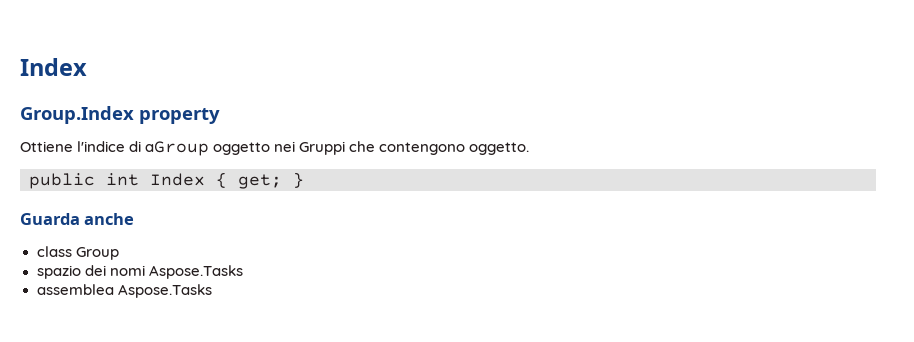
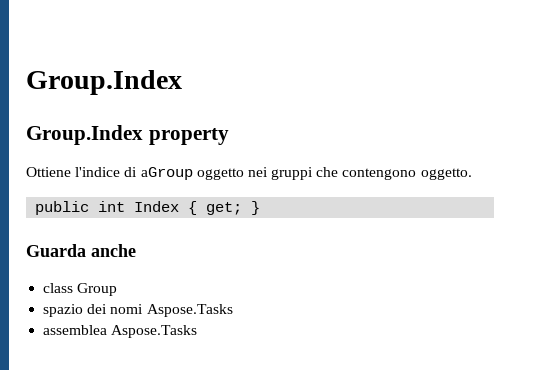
[20,58,87,76] Index -> [26,70,182,95] Group.Index
[299,141,346,155] Gruppi -> [271,167,314,180] gruppi

